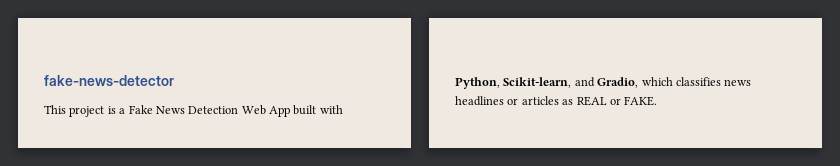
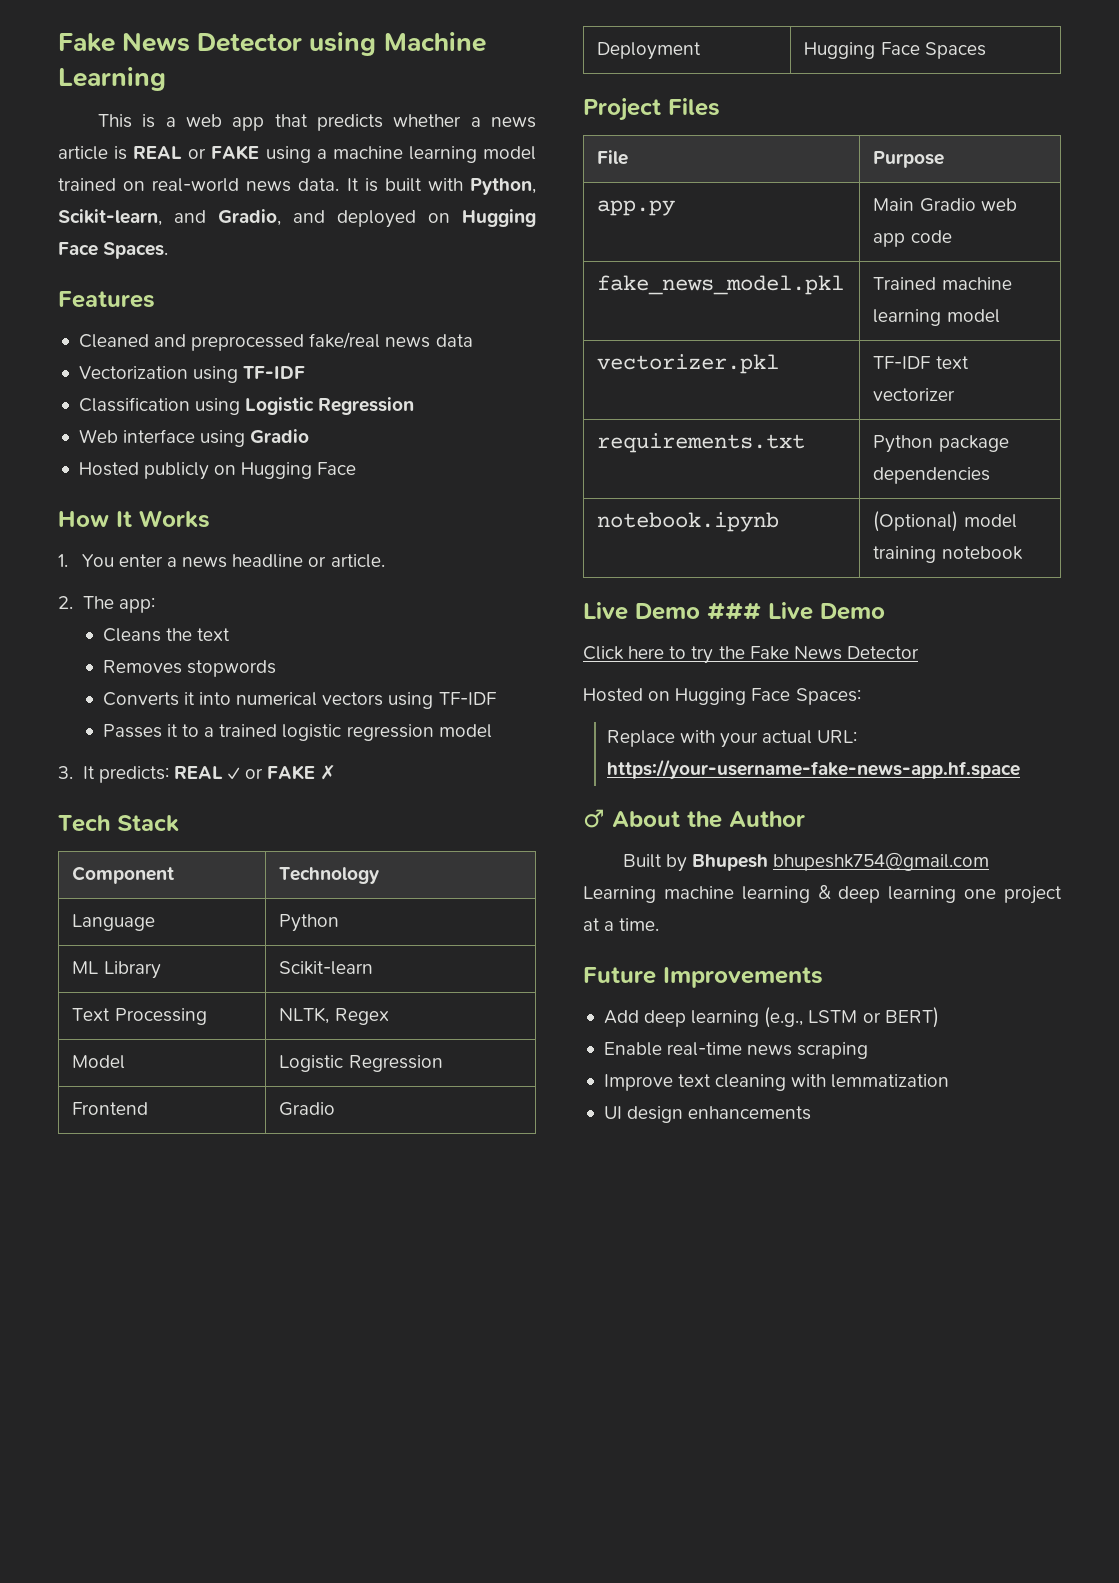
[44,75,174,86] fake-news-detector -> [58,32,486,56] [58,67,166,91] Fake News Detector using Machine Learning
[69,106,105,117] project -> (132, 121) none
[128,105,290,117] Fake News Detection Web App -> [185,114,536,131] [58,145,536,163] [58,178,378,192] web app that predicts whether a news article is REAL or FAKE using a machine learning model trained on real-world news data. It is
[641,77,752,86] [455,96,658,106] which classifies news headlines or articles as REAL or FAKE. -> [293,209,536,228] [58,242,169,259] [58,291,155,308] [78,332,473,351] [78,366,306,383] [78,397,415,415] [78,429,310,447] [78,462,357,480] [58,510,210,528] [58,554,385,568] [58,596,155,613] [102,628,231,642] [102,660,276,677] [102,692,497,709] [102,724,492,741] [58,765,337,783] [58,815,179,832] [72,866,175,884] [279,867,380,884] [72,914,156,931] [279,914,340,932] [72,961,161,979] [279,961,374,975] [72,1008,207,1025] [279,1007,389,1025] [72,1055,126,1069] [279,1055,443,1072] [72,1102,149,1115] [279,1102,336,1116] [597,42,702,60] [804,42,986,59] [583,98,720,121] [597,150,629,165] [873,151,945,168] [597,200,676,216] [873,198,1017,212] [873,230,952,247] [597,275,845,295] [873,277,1012,290] [873,309,1000,326] [597,354,780,374] [873,356,969,369] [873,388,956,401] [597,433,806,453] [873,435,1009,453] [873,467,991,484] [597,512,780,532] [873,511,1017,532] [873,546,1023,563] [583,602,885,620] [583,646,919,664] [583,688,861,705] [606,730,858,748] [606,759,1020,779] [583,809,805,828] [622,852,990,872] [583,885,1062,904] [583,918,660,931] [583,967,823,988] [603,1007,939,1028] [603,1042,869,1059] [603,1074,950,1091] [603,1106,812,1123] and deployed on Hugging Face Spaces. // Features // Cleaned and preprocessed fake/real news data // Vectorization using TF-IDF // Classification using Logistic Regression // Web interface using Gradio // Hosted publicly on Hugging Face // How It Works // 1. You enter a news headline or article. // 2. The app: // Cleans the text // Removes stopwords // Converts it into numerical vectors using TF-IDF // Passes it to a trained logistic regression model // 3. It predicts: REAL ✓ or FAKE ✗ // Tech Stack // Component | Technology // Language | Python // ML Library | Scikit-learn // Text Processing | NLTK, Regex // Model | Logistic Regression // Frontend | Gradio // Deployment | Hugging Face Spaces // Project Files // File | Purpose // app.py | Main Gradio web app code // fake_news_model.pkl | Trained machine learning model // vectorizer.pkl | TF-IDF text vectorizer // requirements.txt | Python package dependencies // notebook.ipynb | (Optional) model training notebook // Live Demo ### Live Demo // Click here to try the Fake News Detector // Hosted on Hugging Face Spaces: // Replace with your actual URL: https://your-username-fake-news-app.hf.space // ♂ About the Author // Built by Bhupesh bhupeshk754@gmail.com Learning machine learning & deep learning one project at a time. // Future Improvements // Add deep learning (e.g., LSTM or BERT) // Enable real-time news scraping // Improve text cleaning with lemmatization // UI design enhancements

